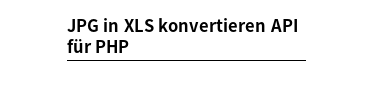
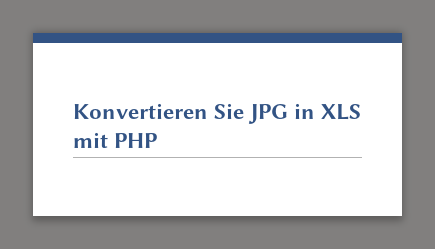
(67, 25) none -> [73,103,245,119] Konvertieren Sie
[158,18,298,32] [67,39,92,53] konvertieren API für -> [73,132,108,148] mit

